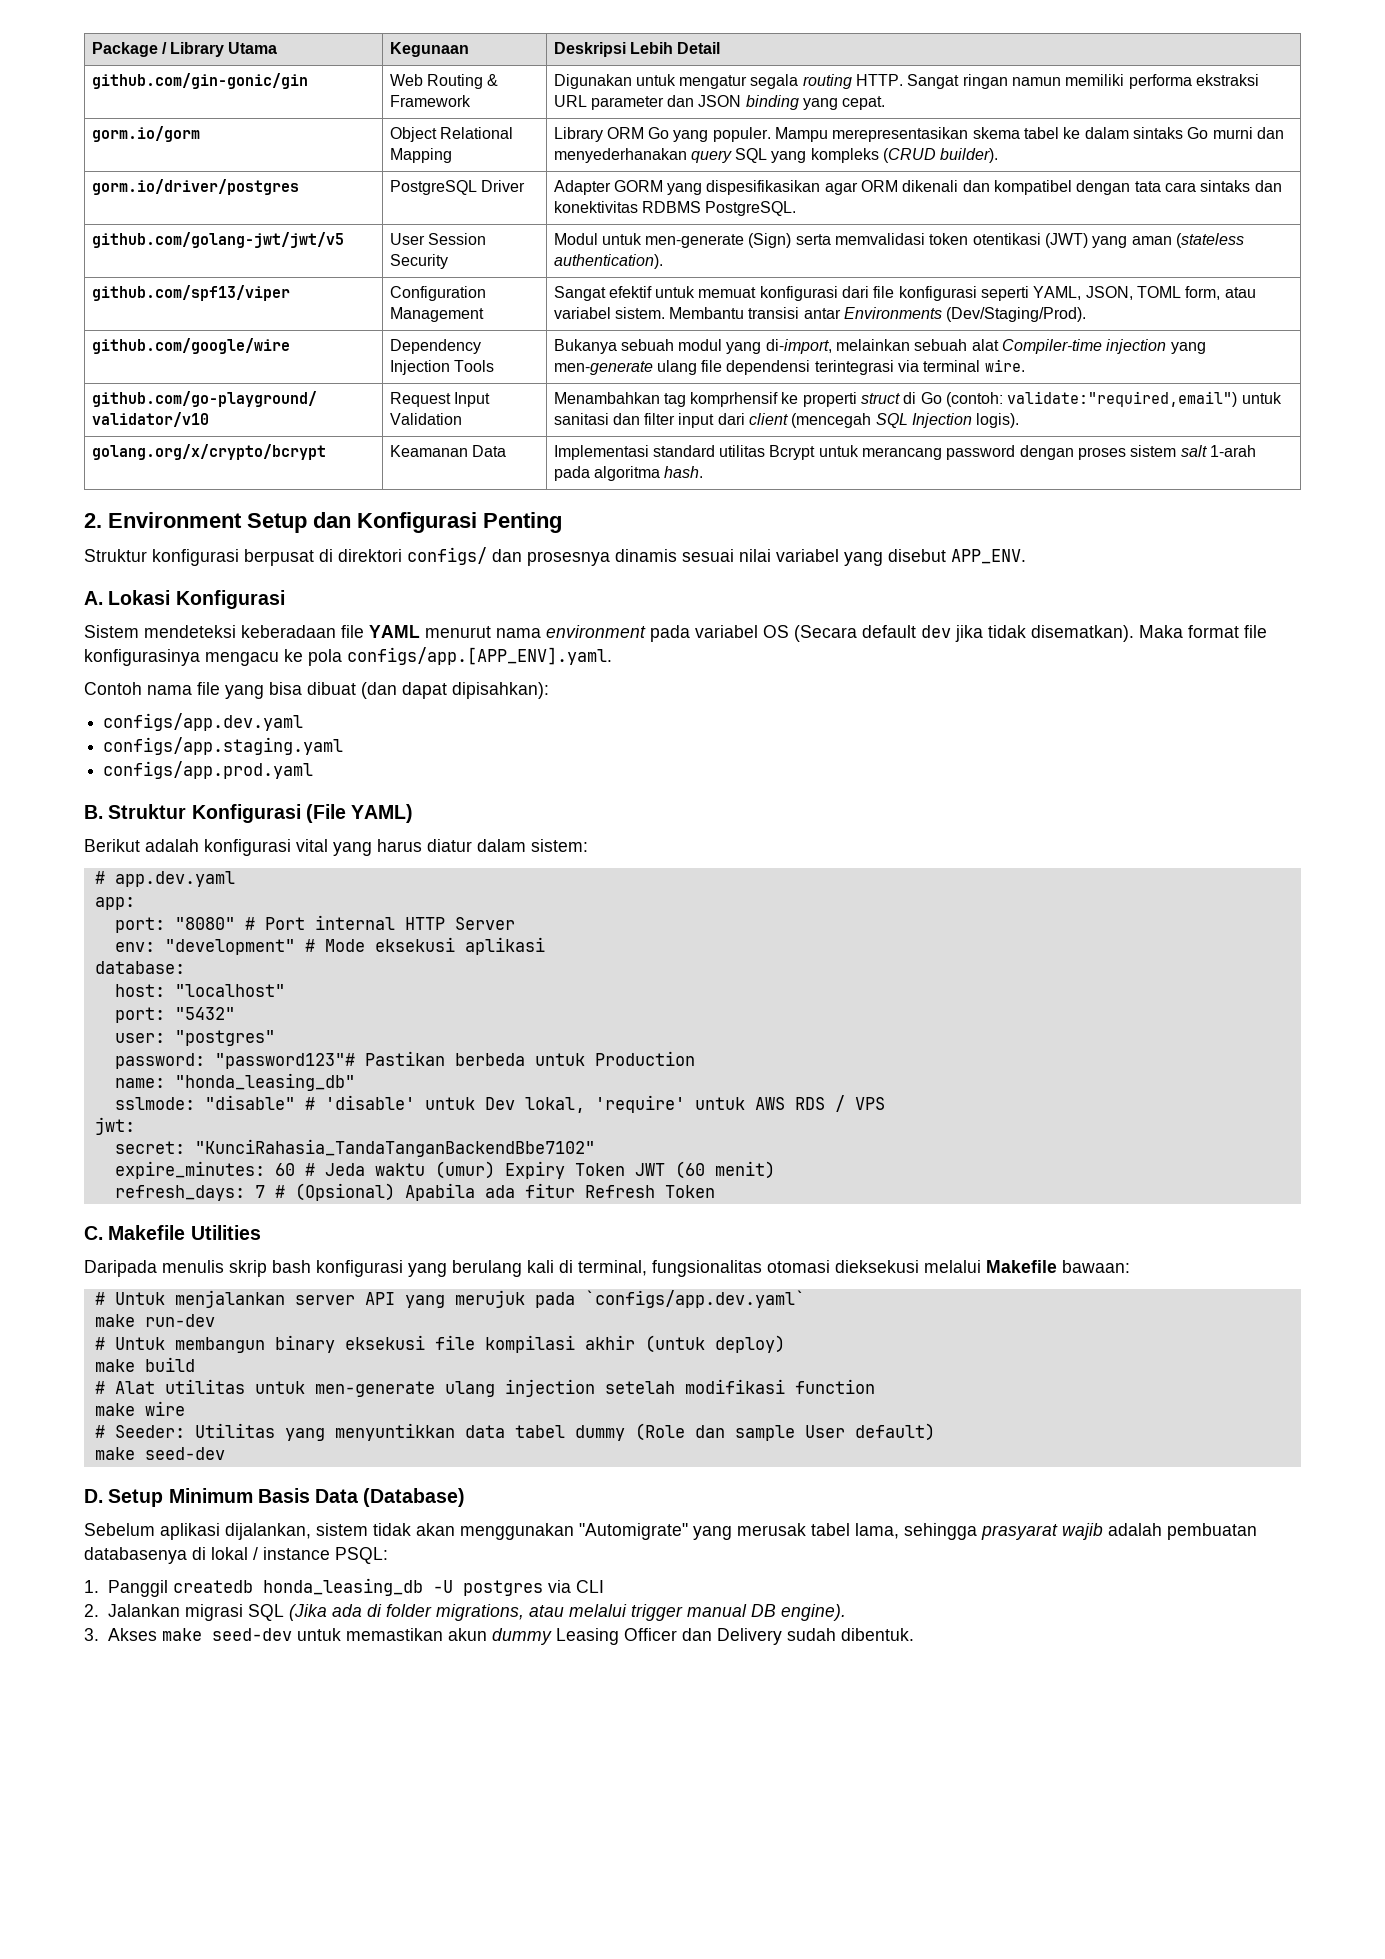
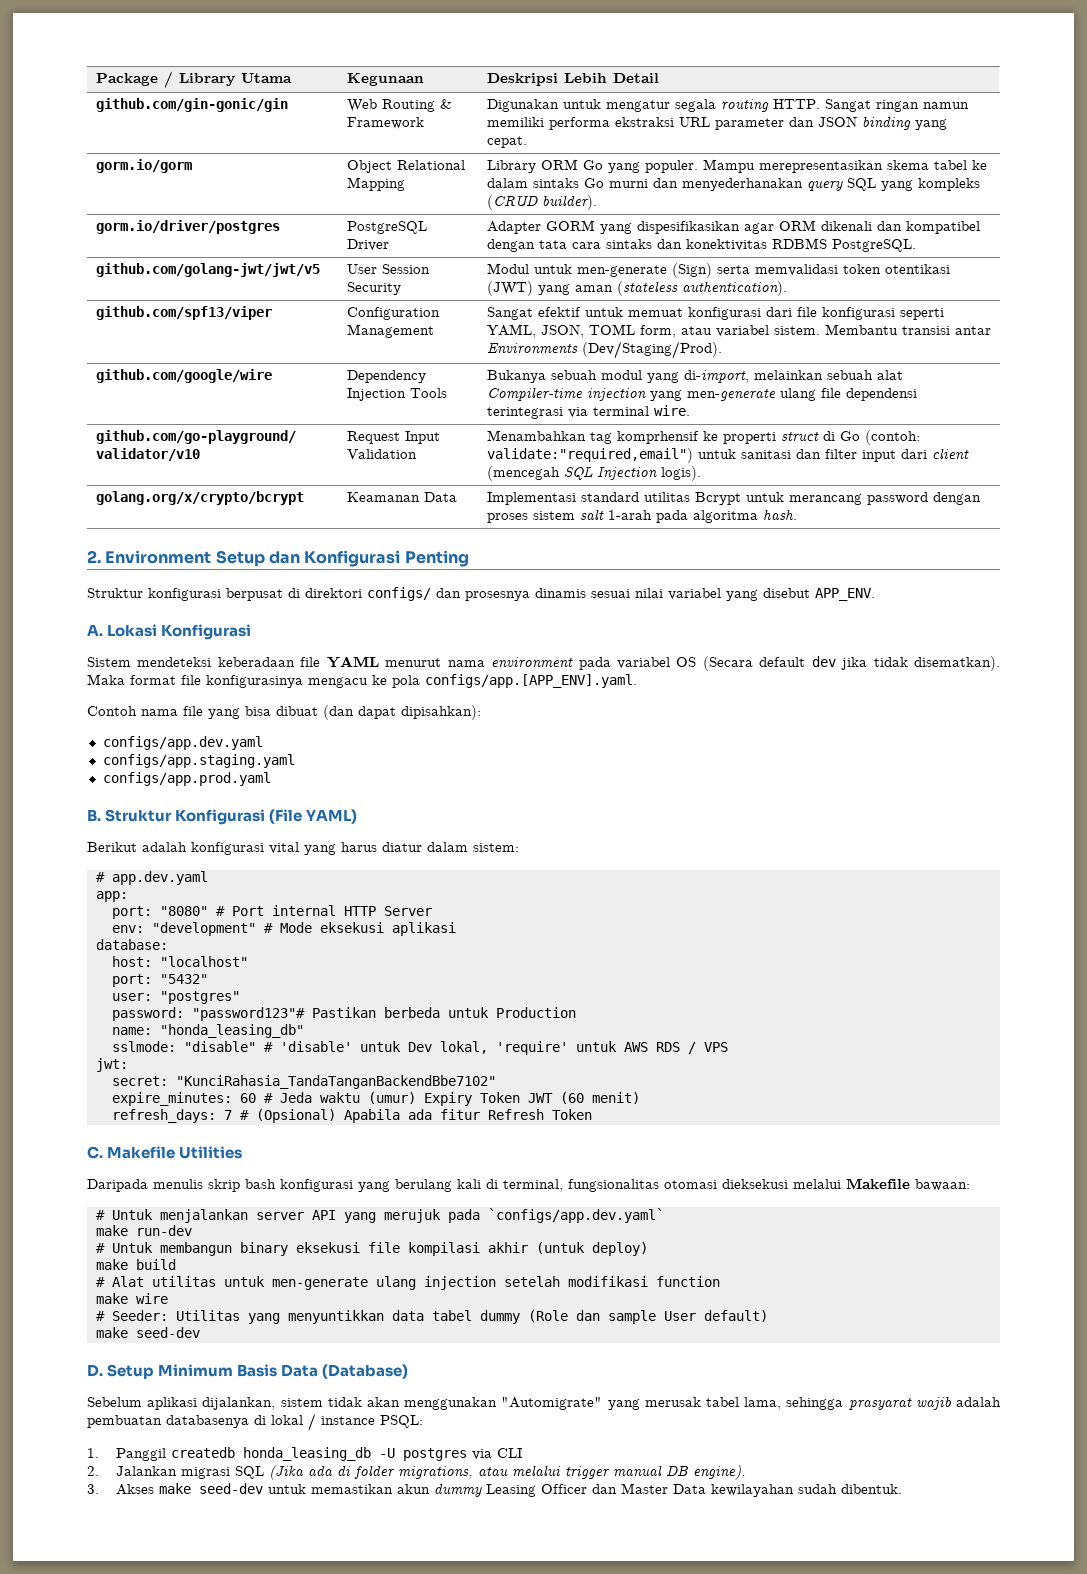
[716,1628,782,1645] Delivery -> [620,1483,794,1497] Master Data kewilayahan

